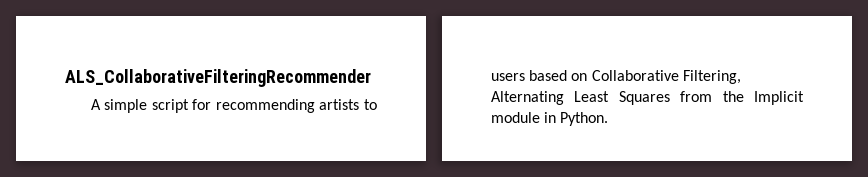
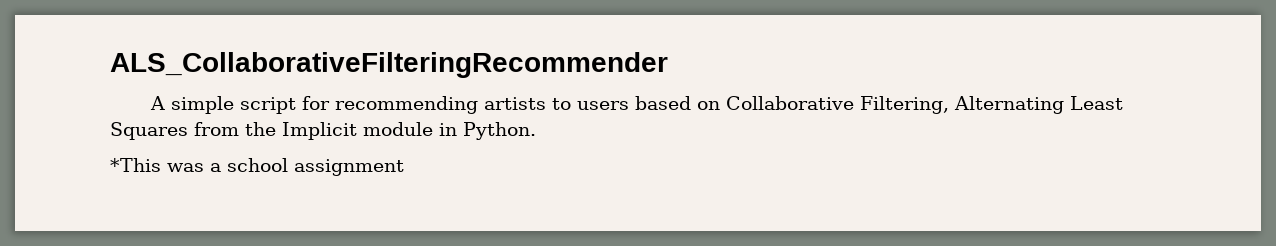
(609, 119) none -> [110,158,404,176] // *This was a school assignment

